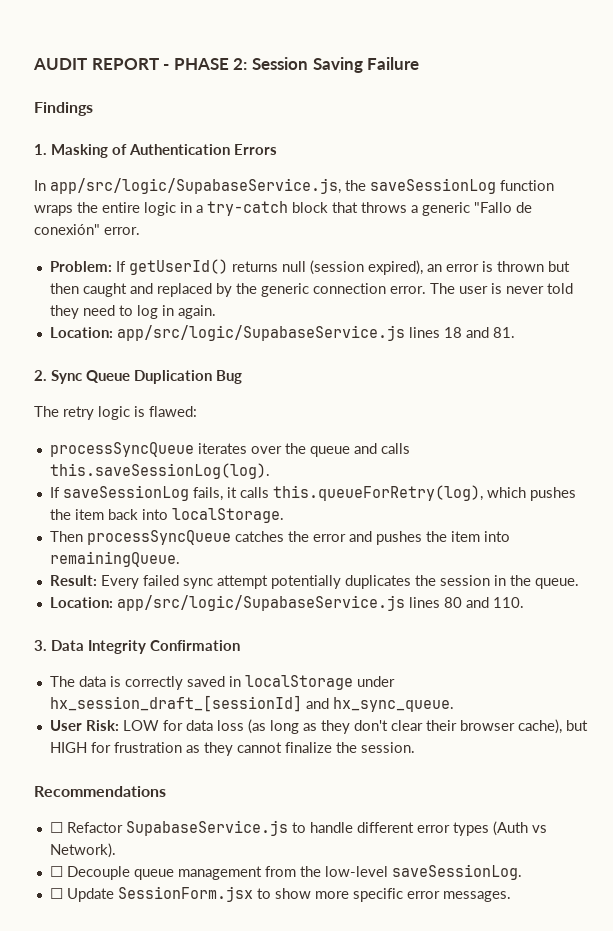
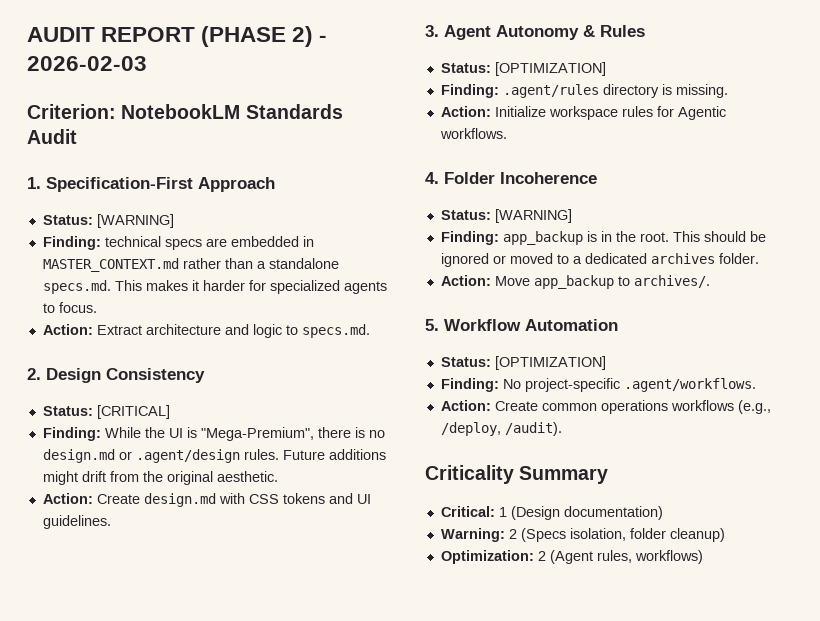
[163,57,420,73] [34,102,93,116] [34,144,278,158] [34,178,554,194] [34,201,532,216] [34,224,140,235] [49,259,570,275] [49,283,573,297] [49,305,216,319] [49,325,515,341] [34,370,243,384] [34,406,197,420] [49,442,410,457] [49,463,270,479] [49,485,576,501] [49,508,284,523] [49,530,510,545] [49,551,180,567] [49,575,579,589] [49,595,524,611] [34,640,241,654] [49,675,395,690] [49,695,454,712] [49,719,588,734] [49,742,415,756] [34,786,166,797] [49,820,547,836] [49,843,116,858] [49,864,522,880] [49,886,511,902] - PHASE 2: Session Saving Failure // Findings // 1. Masking of Authentication Errors // In app/src/logic/SupabaseService.js, the saveSessionLog function wraps the entire logic in a try-catch block that throws a generic "Fallo de conexión" error. // Problem: If getUserId() returns null (session expired), an error is thrown but then caught and replaced by the generic connection error. The user is never told they need to log in again. // Location: app/src/logic/SupabaseService.js lines 18 and 81. // 2. Sync Queue Duplication Bug // The retry logic is flawed: // processSyncQueue iterates over the queue and calls this.saveSessionLog(log). // If saveSessionLog fails, it calls this.queueForRetry(log), which pushes the item back into localStorage. // Then processSyncQueue catches the error and pushes the item into remainingQueue. // Result: Every failed sync attempt potentially duplicates the session in the queue. // Location: app/src/logic/SupabaseService.js lines 80 and 110. // 3. Data Integrity Confirmation // The data is correctly saved in localStorage under hx_session_draft_[sessionId] and hx_sync_queue. // User Risk: LOW for data loss (as long as they don't clear their browser cache), but HIGH for frustration as they cannot finalize the session. // Recommendations // ☐ Refactor SupabaseService.js to handle different error types (Auth vs Network). // ☐ Decouple queue management from the low-level saveSessionLog. // ☐ Update SessionForm.jsx to show more specific error messages. -> [201,26,328,47] [27,56,147,71] [27,104,343,119] [27,129,77,144] [27,177,275,192] [42,214,174,228] [42,236,314,250] [42,258,339,272] [42,280,387,294] [42,302,97,313] [42,324,370,338] [27,368,205,383] [42,405,170,419] [42,427,385,441] [42,449,386,463] [42,471,278,485] [42,493,371,507] [42,515,111,529] [425,25,645,40] [440,62,606,76] [440,84,728,98] [440,106,726,120] [439,128,507,139] [425,172,597,184] [440,209,572,223] [440,231,766,245] [440,253,759,267] [440,275,710,289] [425,319,618,331] [440,356,606,370] [440,378,756,392] [440,400,771,414] [440,422,562,436] [425,465,609,484] [440,506,663,520] [440,528,725,542] [440,550,703,564] (PHASE 2) - 2026-02-03 // Criterion: NotebookLM Standards Audit // 1. Specification-First Approach // Status: [WARNING] // Finding: technical specs are embedded in MASTER_CONTEXT.md rather than a standalone specs.md. This makes it harder for specialized agents to focus. // Action: Extract architecture and logic to specs.md. // 2. Design Consistency // Status: [CRITICAL] // Finding: While the UI is "Mega-Premium", there is no design.md or .agent/design rules. Future additions might drift from the original aesthetic. // Action: Create design.md with CSS tokens and UI guidelines. // 3. Agent Autonomy & Rules // Status: [OPTIMIZATION] // Finding: .agent/rules directory is missing. // Action: Initialize workspace rules for Agentic workflows. // 4. Folder Incoherence // Status: [WARNING] // Finding: app_backup is in the root. This should be ignored or moved to a dedicated archives folder. // Action: Move app_backup to archives/. // 5. Workflow Automation // Status: [OPTIMIZATION] // Finding: No project-specific .agent/workflows. // Action: Create common operations workflows (e.g., /deploy, /audit). // Criticality Summary // Critical: 1 (Design documentation) // Warning: 2 (Specs isolation, folder cleanup) // Optimization: 2 (Agent rules, workflows)

